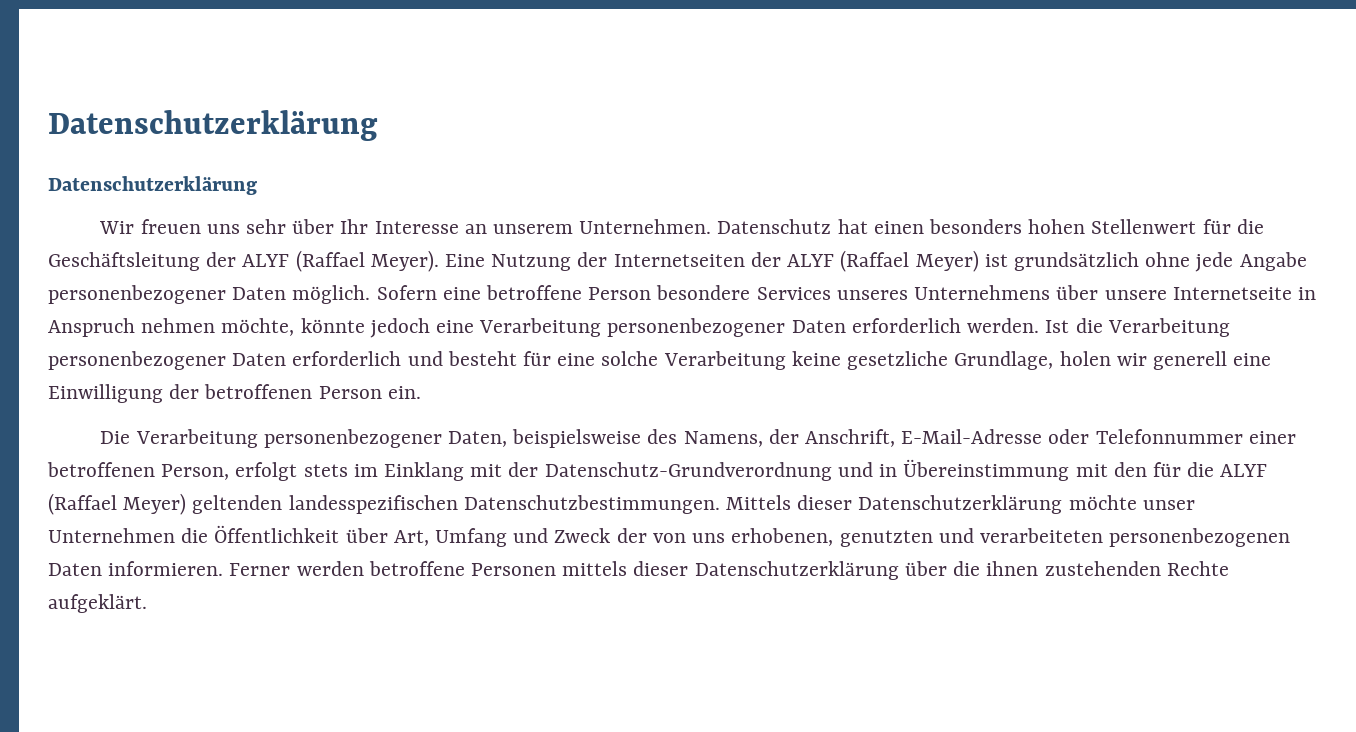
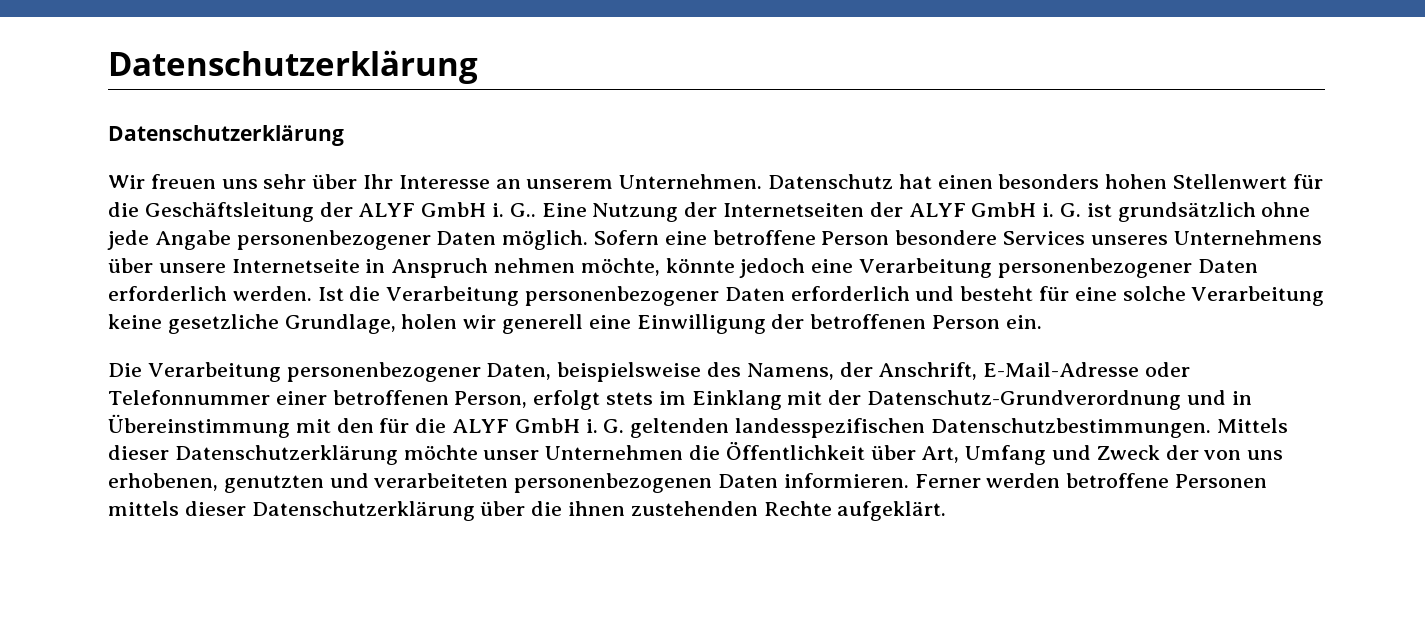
[295,250,439,272] (Raffael Meyer). -> [421,202,536,217] GmbH i. G..
[840,250,979,272] (Raffael Meyer) -> [971,202,1082,217] GmbH i. G.
[48,493,187,515] (Raffael Meyer) -> [514,418,625,433] GmbH i. G.

